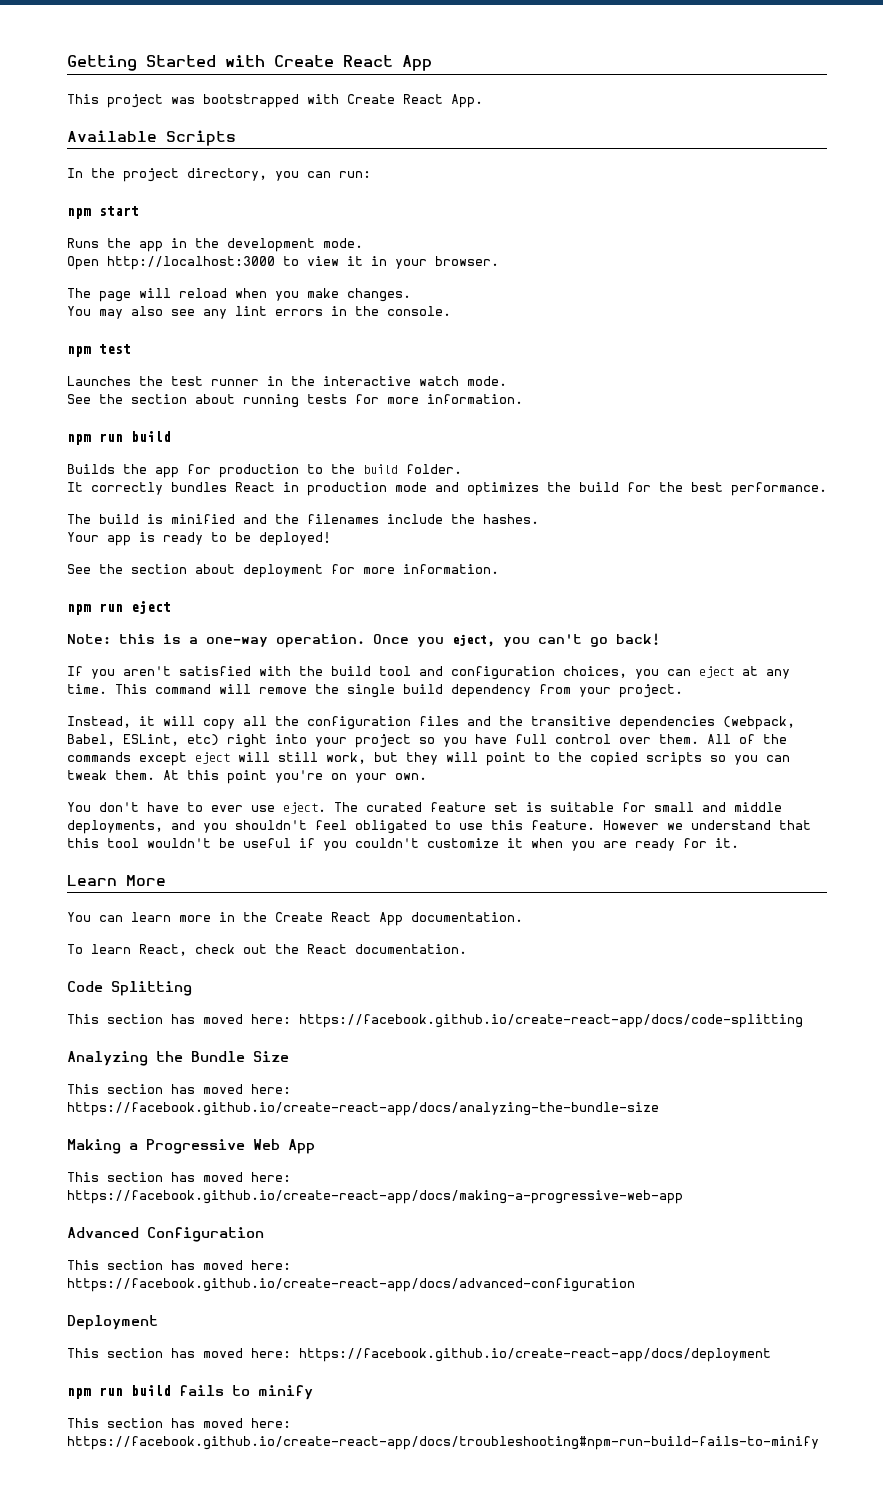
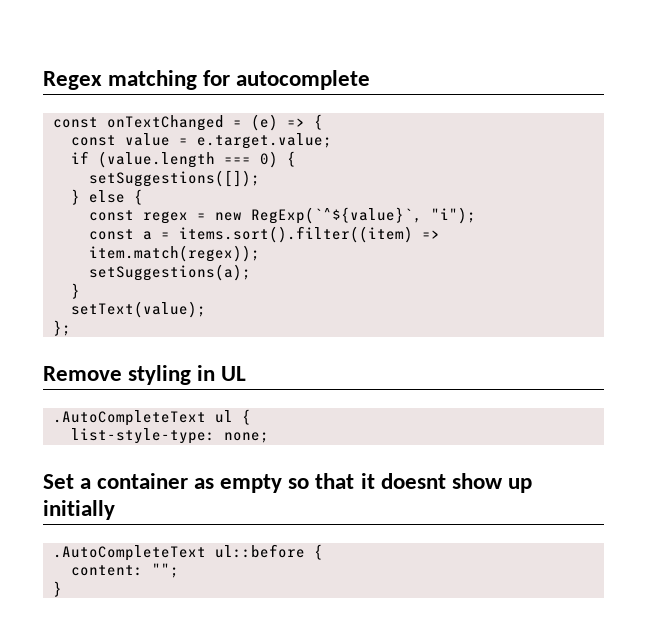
[67,55,432,71] [67,94,483,108] [67,130,236,146] [67,168,371,182] [67,206,139,219] [67,238,363,252] [67,256,499,270] [67,288,411,302] [67,306,451,319] [67,344,131,357] [67,376,507,386] [67,394,523,408] [67,431,171,445] [67,464,462,478] [67,482,827,496] [67,514,539,524] [67,532,331,546] [67,564,499,578] [67,601,171,615] [67,633,660,648] [67,666,790,680] [67,684,683,698] [67,716,795,730] [67,734,787,748] [67,752,790,766] [67,770,427,784] [67,802,782,814] [67,820,811,834] [67,838,739,851] [67,875,166,886] [67,912,523,926] [67,944,467,956] [67,981,192,996] [67,1014,803,1028] [67,1051,289,1066] [67,1084,291,1094] [67,1102,659,1116] [67,1139,315,1154] [67,1172,291,1182] [67,1190,683,1204] [67,1227,264,1242] [67,1260,291,1270] [67,1278,635,1292] [67,1315,158,1330] [67,1348,771,1362] [67,1385,313,1400] [67,1418,291,1428] [67,1436,819,1450] Getting Started with Create React App // This project was bootstrapped with Create React App. // Available Scripts // In the project directory, you can run: // npm start // Runs the app in the development mode. // Open http://localhost:3000 to view it in your browser. // The page will reload when you make changes. // You may also see any lint errors in the console. // npm test // Launches the test runner in the interactive watch mode. // See the section about running tests for more information. // npm run build // Builds the app for production to the build folder. // It correctly bundles React in production mode and optimizes the build for the best performance. // The build is minified and the filenames include the hashes. // Your app is ready to be deployed! // See the section about deployment for more information. // npm run eject // Note: this is a one-way operation. Once you eject, you can't go back! // If you aren't satisfied with the build tool and configuration choices, you can eject at any time. This command will remove the single build dependency from your project. // Instead, it will copy all the configuration files and the transitive dependencies (webpack, Babel, ESLint, etc) right into your project so you have full control over them. All of the commands except eject will still work, but they will point to the copied scripts so you can tweak them. At this point you're on your own. // You don't have to ever use eject. The curated feature set is suitable for small and middle deployments, and you shouldn't feel obligated to use this feature. However we understand that this tool wouldn't be useful if you couldn't customize it when you are ready for it. // Learn More // You can learn more in the Create React App documentation. // To learn React, check out the React documentation. // Code Splitting // This section has moved here: https://facebook.github.io/create-react-app/docs/code-splitting // Analyzing the Bundle Size // This section has moved here: https://facebook.github.io/create-react-app/docs/analyzing-the-bundle-size // Making a Progressive Web App // This section has moved here: https://facebook.github.io/create-react-app/docs/making-a-progressive-web-app // Advanced Configuration // This section has moved here: https://facebook.github.io/create-react-app/docs/advanced-configuration // Deployment // This section has moved here: https://facebook.github.io/create-react-app/docs/deployment // npm run build fails to minify // This section has moved here: https://facebook.github.io/create-react-app/docs/troubleshooting#npm-run-build-fails-to-minify -> [43,70,371,90] [52,114,323,131] [70,133,332,149] [70,151,296,168] [88,170,260,187] [70,189,143,205] [88,207,476,224] [88,226,440,243] [88,245,260,262] [88,264,251,281] [70,283,80,299] [70,301,206,318] [52,320,71,336] [43,365,247,385] [52,409,251,426] [70,428,269,444] [43,473,532,493] [43,500,115,520] [52,544,323,561] [70,563,179,578] [52,581,62,597] Regex matching for autocomplete // const onTextChanged = (e) => { // const value = e.target.value; // if (value.length === 0) { // setSuggestions([]); // } else { // const regex = new RegExp(`^${value}`, "i"); // const a = items.sort().filter((item) => item.match(regex)); // setSuggestions(a); // } // setText(value); // }; // Remove styling in UL // .AutoCompleteText ul { // list-style-type: none; // Set a container as empty so that it doesnt show up initially // .AutoCompleteText ul::before { // content: ""; // }

